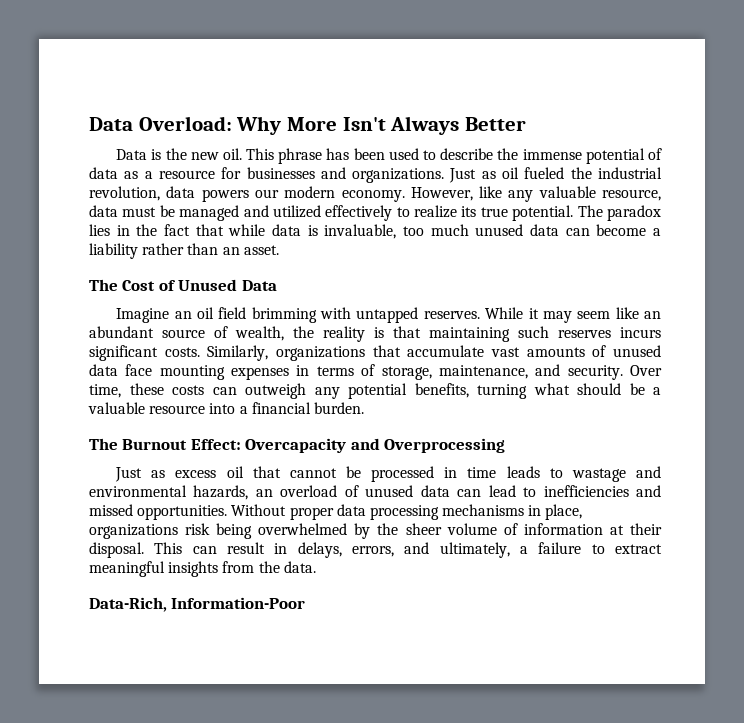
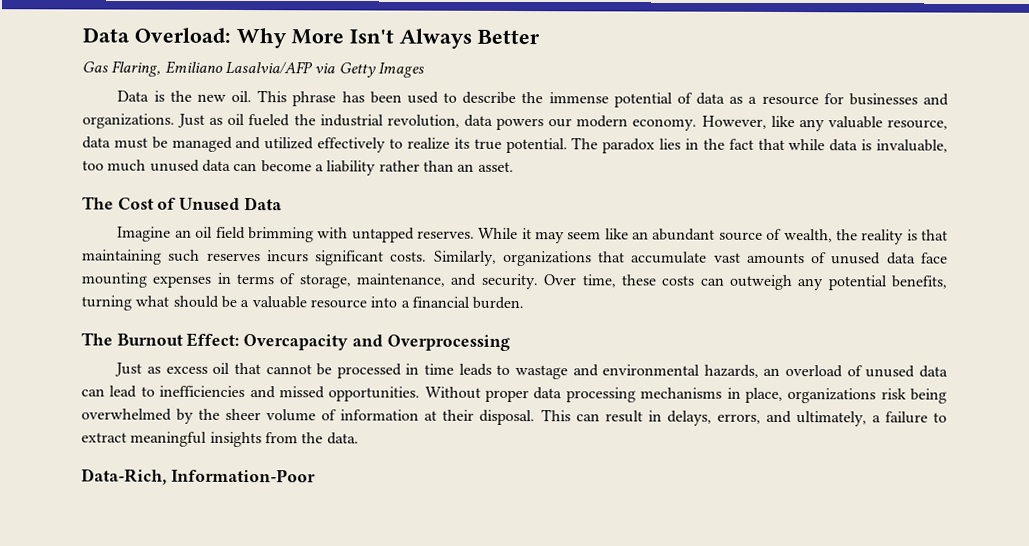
(527, 124) none -> [82,60,425,78] // Gas Flaring, Emiliano Lasalvia/AFP via Getty Images

